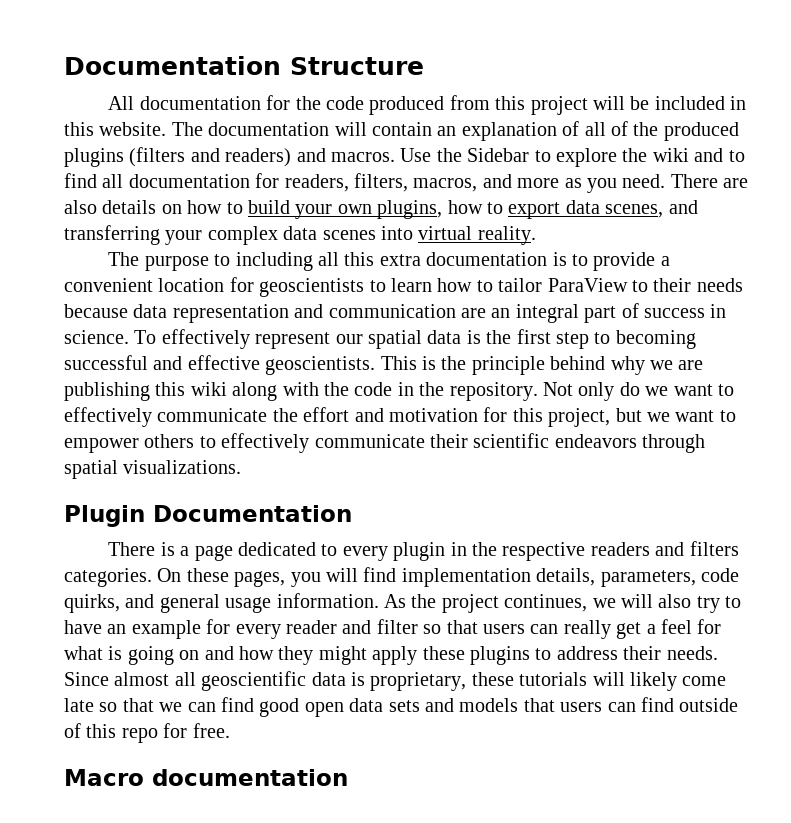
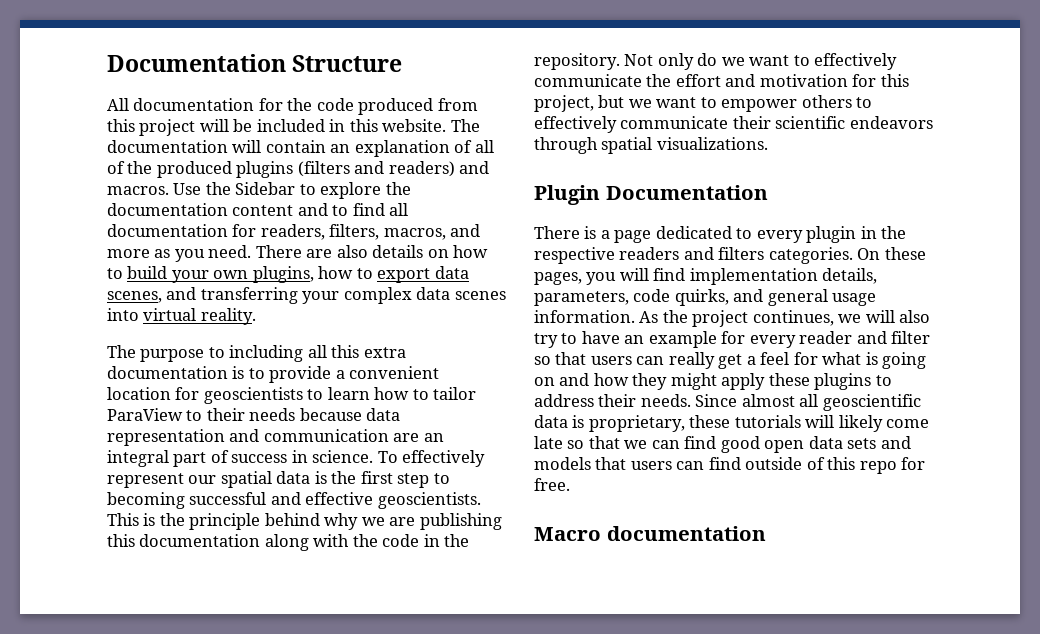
[652,148,689,162] wiki -> [107,203,294,216] documentation content
[190,382,227,396] wiki -> [139,534,261,547] documentation

